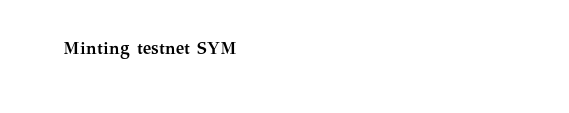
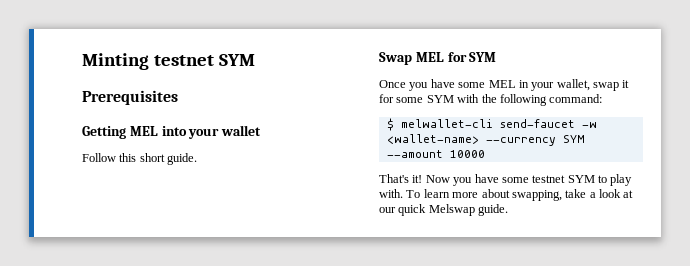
(237, 47) none -> [82,90,178,105] [82,125,262,139] [82,153,198,165] [379,52,497,65] [379,79,630,91] [379,94,603,106] [386,118,597,131] [386,134,585,146] [386,150,485,158] [379,174,633,186] [379,189,634,201] [379,204,509,216] // Prerequisites // Getting MEL into your wallet // Follow this short guide. // Swap MEL for SYM // Once you have some MEL in your wallet, swap it for some SYM with the following command: // $ melwallet-cli send-faucet -w <wallet-name> --currency SYM --amount 10000 // That's it! Now you have some testnet SYM to play with. To learn more about swapping, take a look at our quick Melswap guide.

